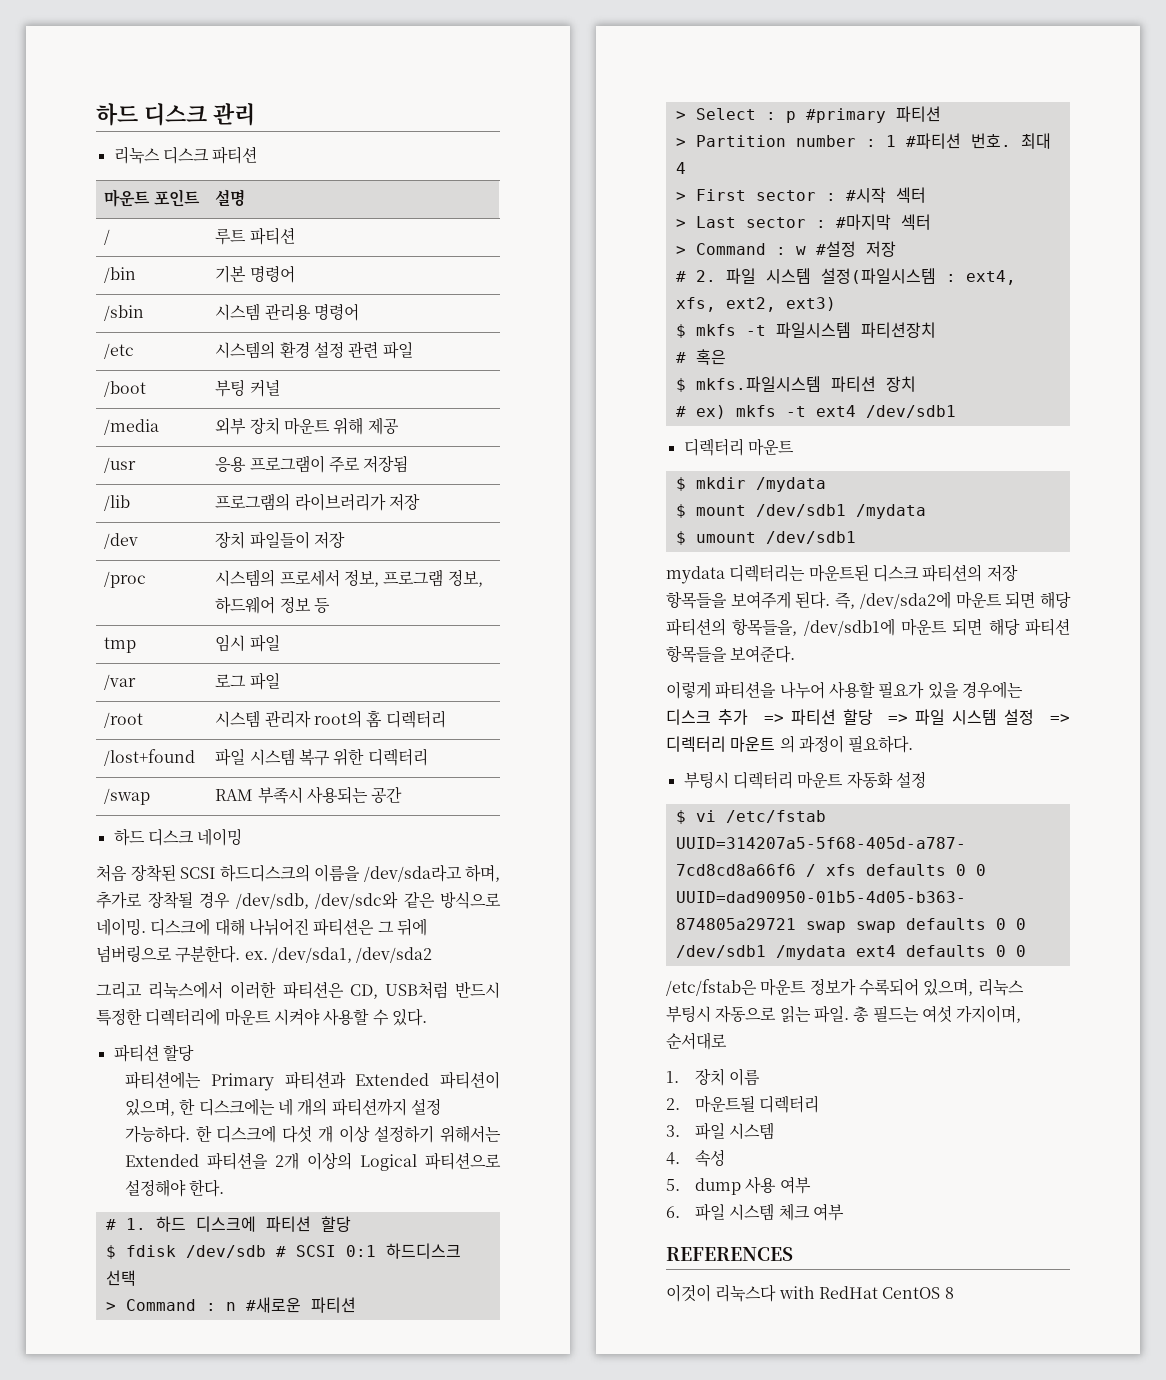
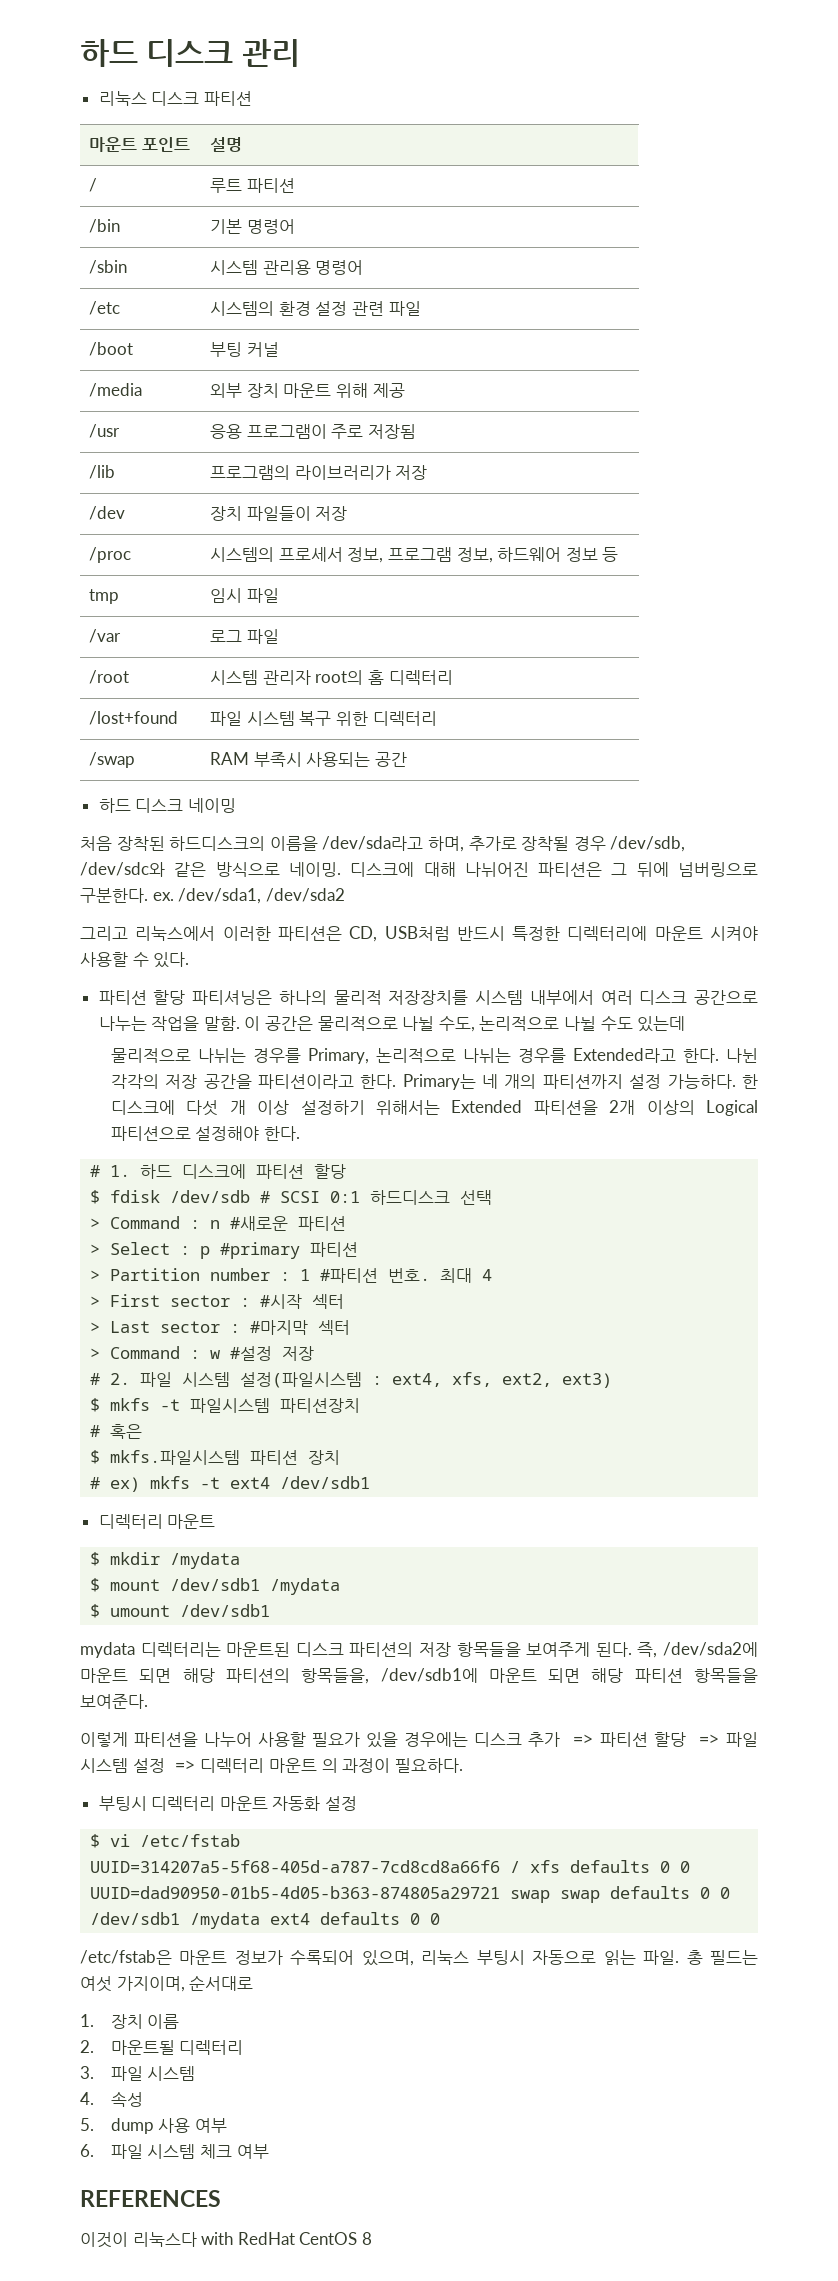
[180,867,215,879] SCSI -> (165, 843) none
[125,1071,501,1091] [125,1098,275,1116] // 파티션에는 Primary 파티션과 Extended 파티션이 있으며, 한 디스크에는 -> [192,990,758,1005] [98,1016,686,1032] [110,1048,759,1064] [110,1074,476,1090] 파티셔닝은 하나의 물리적 저장장치를 시스템 내부에서 여러 디스크 공간으로 나누는 작업을 말함. 이 공간은 물리적으로 나뉠 수도, 논리적으로 나뉠 수도 있는데 // 물리적으로 나뉘는 경우를 Primary, 논리적으로 나뉘는 경우를 Extended라고 한다. 나뉜 각각의 저장 공간을 파티션이라고 한다. Primary는

